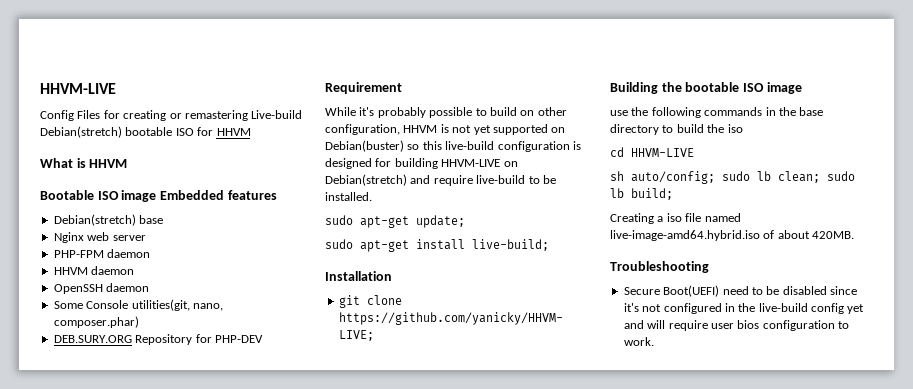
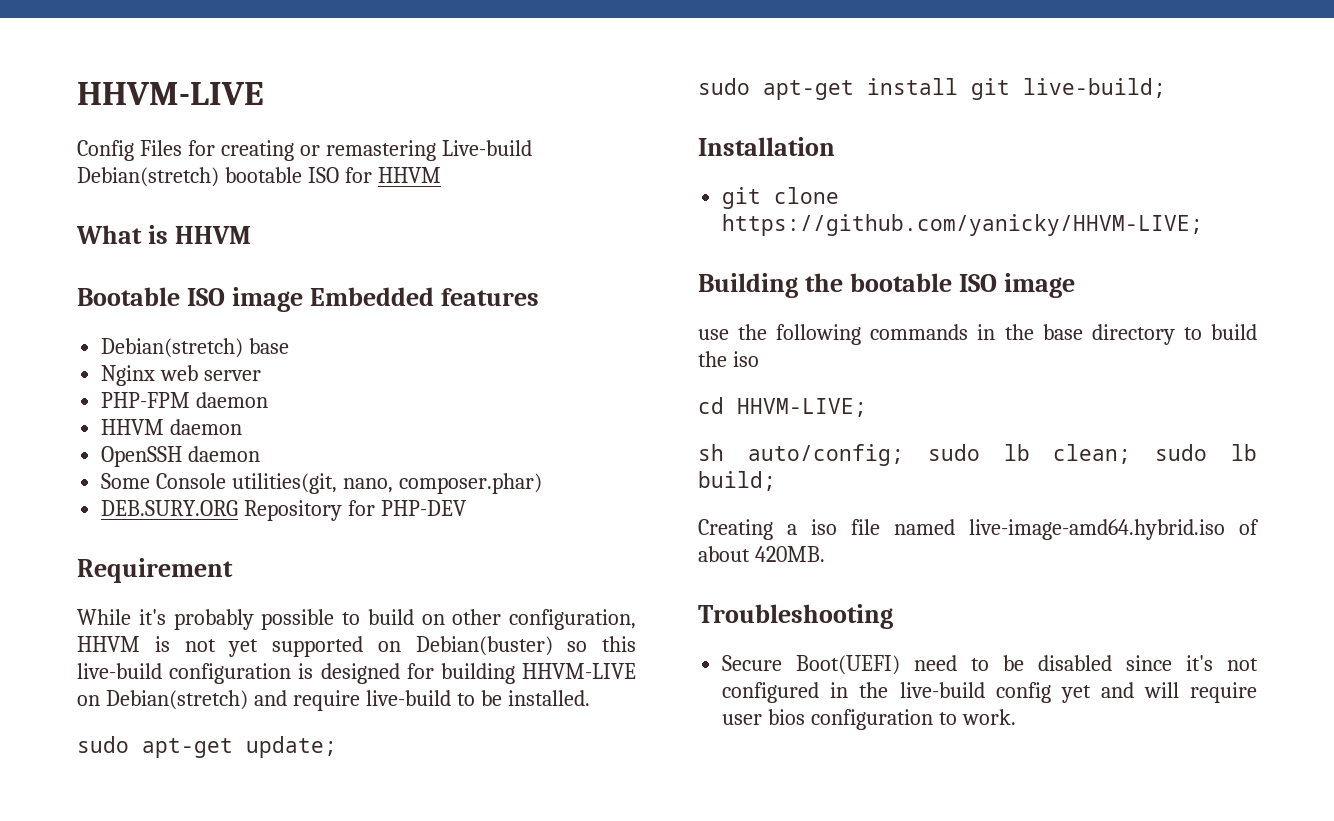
(465, 244) none -> [971,78,1010,100] git
[631,148,694,157] HHVM-LIVE -> [737,398,867,417] HHVM-LIVE;

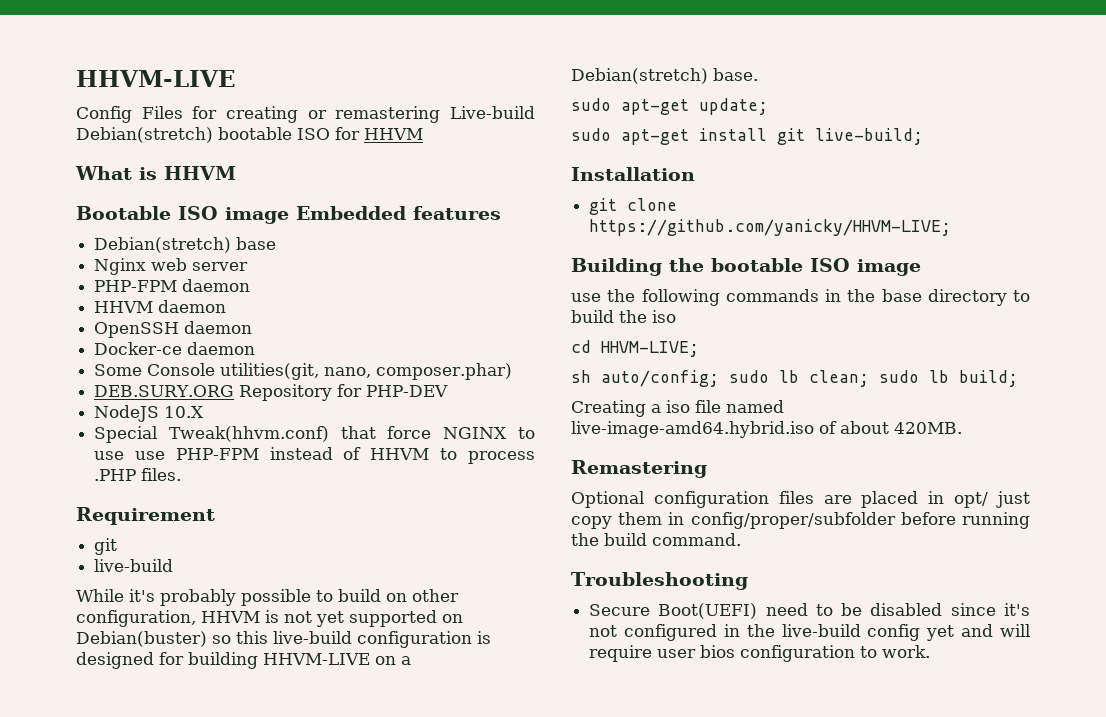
(261, 454) none -> [94,342,256,355] // Docker-ce daemon
(468, 508) none -> [94,405,205,422] [94,426,535,443] [94,447,536,464] [94,468,182,481] // NodeJS 10.X // Special Tweak(hhvm.conf) that force NGINX to use use PHP-FPM instead of HHVM to process .PHP files.
(233, 570) none -> [94,538,118,555] [94,559,174,572] // git // live-build
[105,690,590,711] Debian(stretch) and require live-build to be installed. -> [401,656,411,665] [571,68,758,84] a Debian(stretch) base.
(825, 554) none -> [571,460,707,478] [571,491,1030,508] [571,512,1030,529] [571,533,741,546] // Remastering // Optional configuration files are placed in opt/ just copy them in config/proper/subfolder before running the build command.

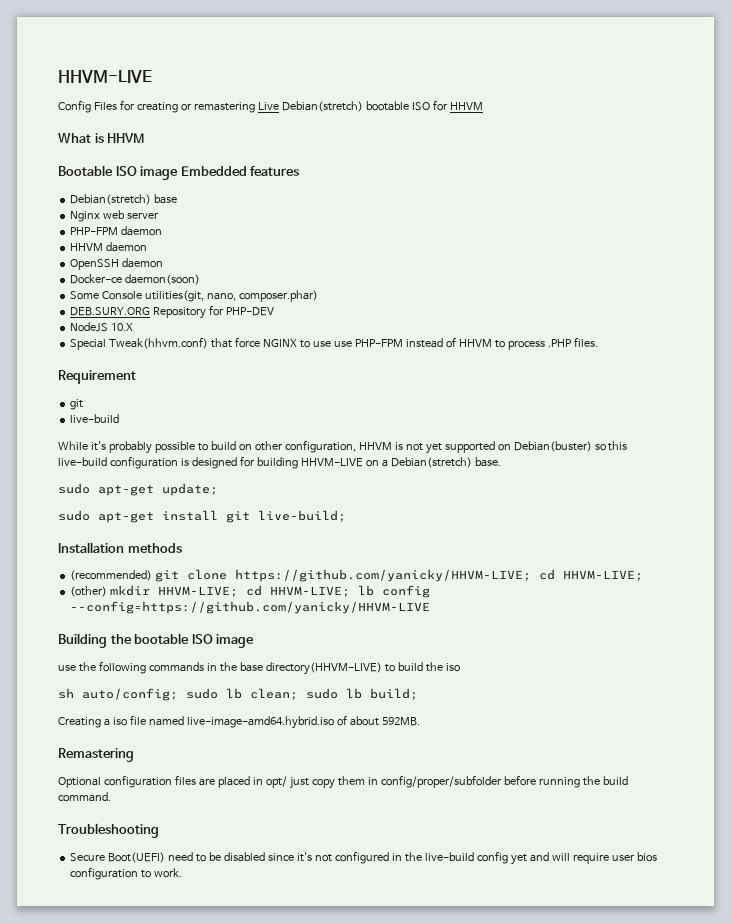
[450,106,535,119] Live-build -> [257,102,279,110] Live
[187,342,256,355] daemon -> [125,274,201,285] daemon(soon)
(695, 174) // -> [127,543,182,553] [70,570,153,581] methods // (recommended)
(952, 227) none -> [539,569,644,581] [70,585,431,598] [70,601,431,614] cd HHVM-LIVE; // (other) mkdir HHVM-LIVE; cd HHVM-LIVE; lb config --config=https://github.com/yanicky/HHVM-LIVE
[927,289,1007,306] directory -> [265,662,382,675] directory(HHVM-LIVE)
[571,340,699,357] // cd HHVM-LIVE; -> (460, 667) none
[894,422,962,434] 420MB. -> [381,717,420,726] 592MB.

